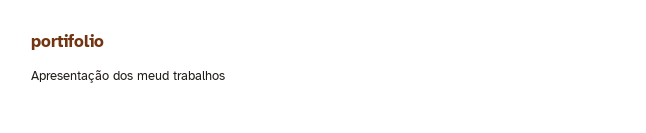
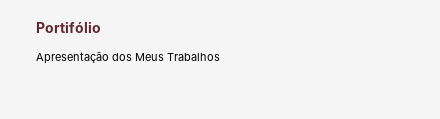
[31,34,104,50] portifolio -> [36,21,101,33] Portifólio
[137,71,225,80] meud trabalhos -> [135,53,220,61] Meus Trabalhos

